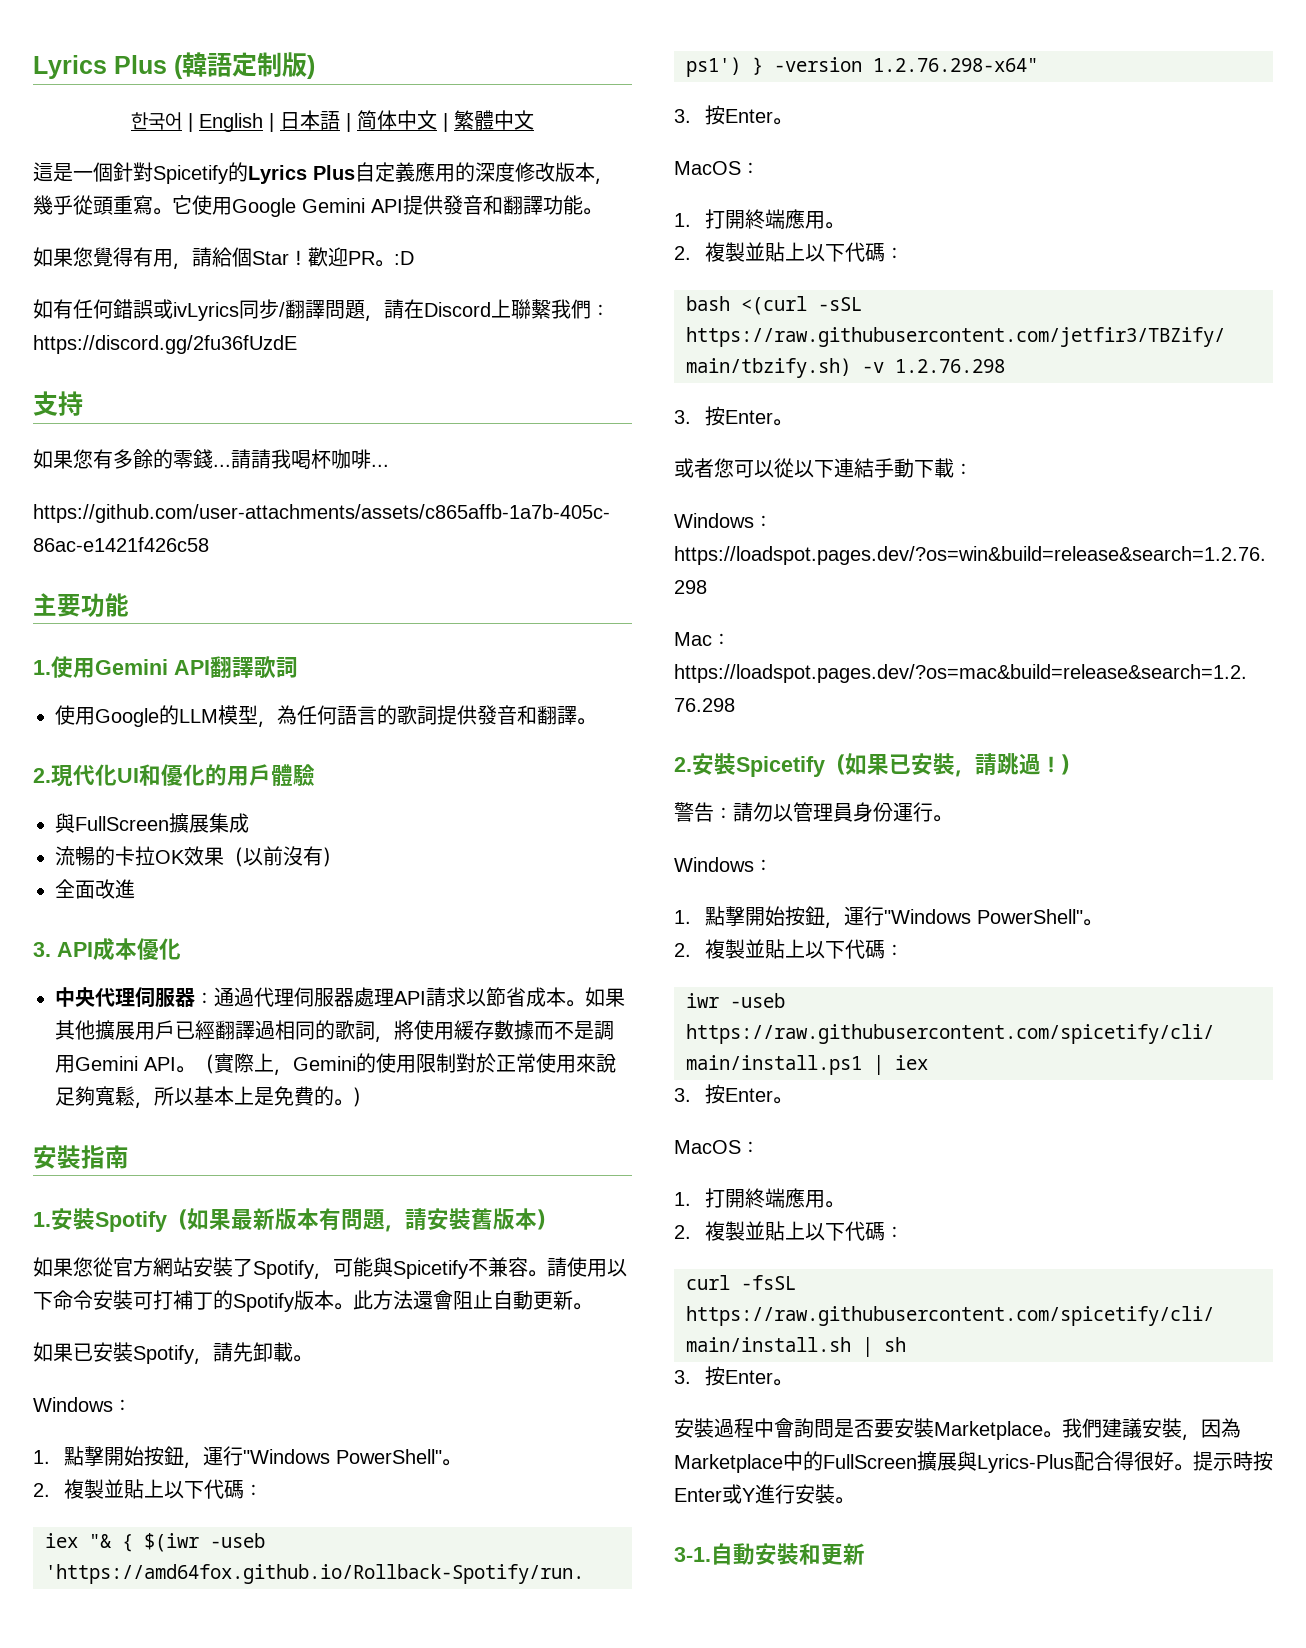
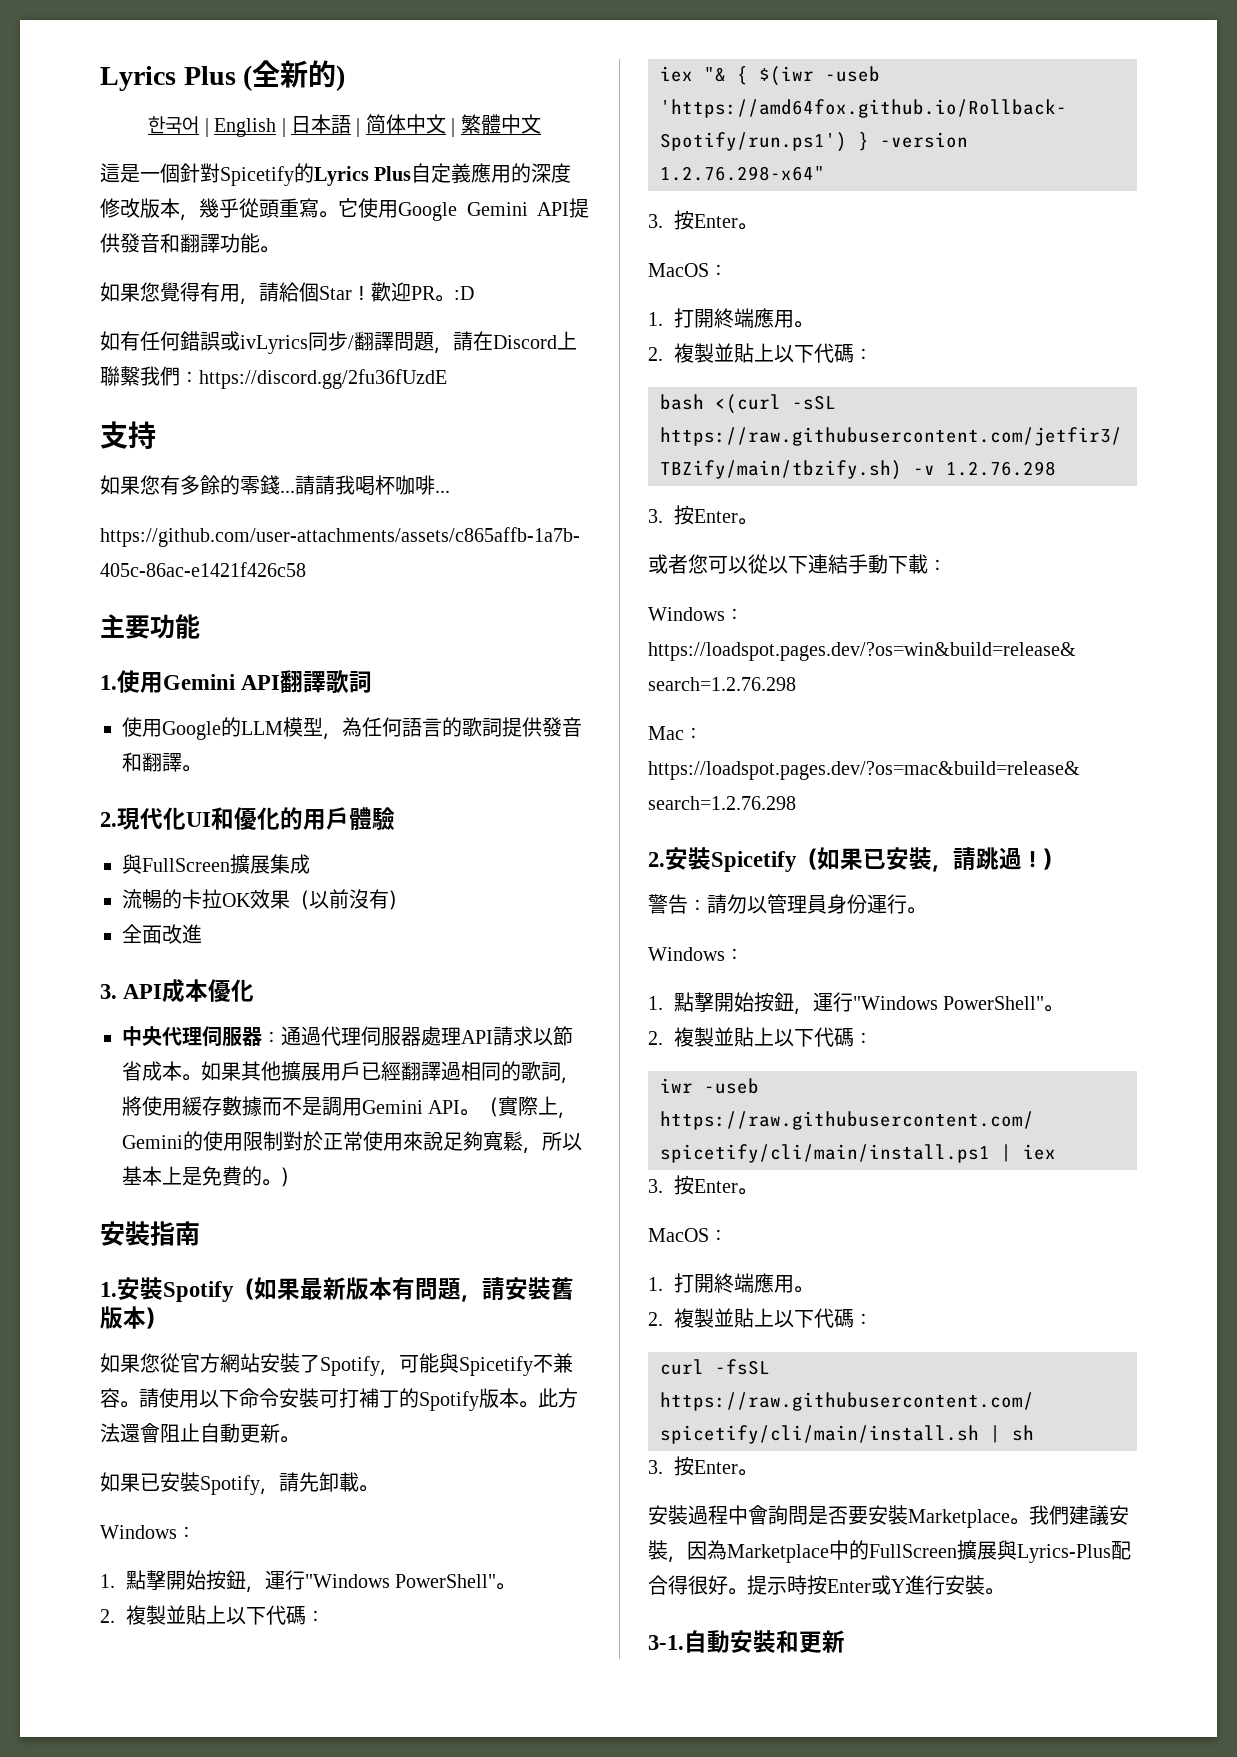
[182,52,307,77] 韓語定制版 -> [252,60,337,88] 全新的

